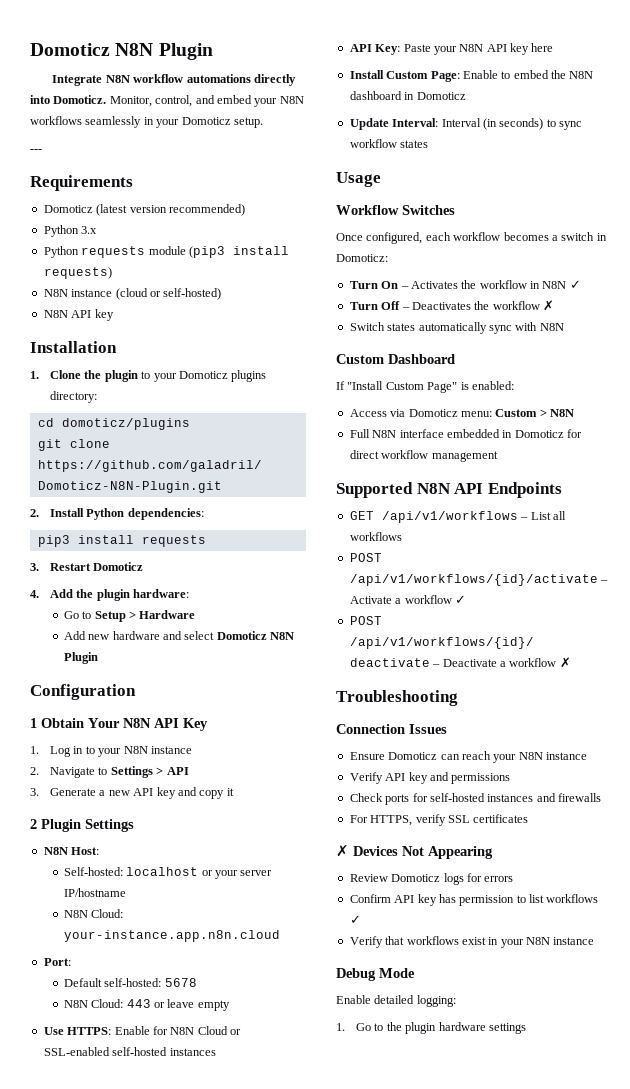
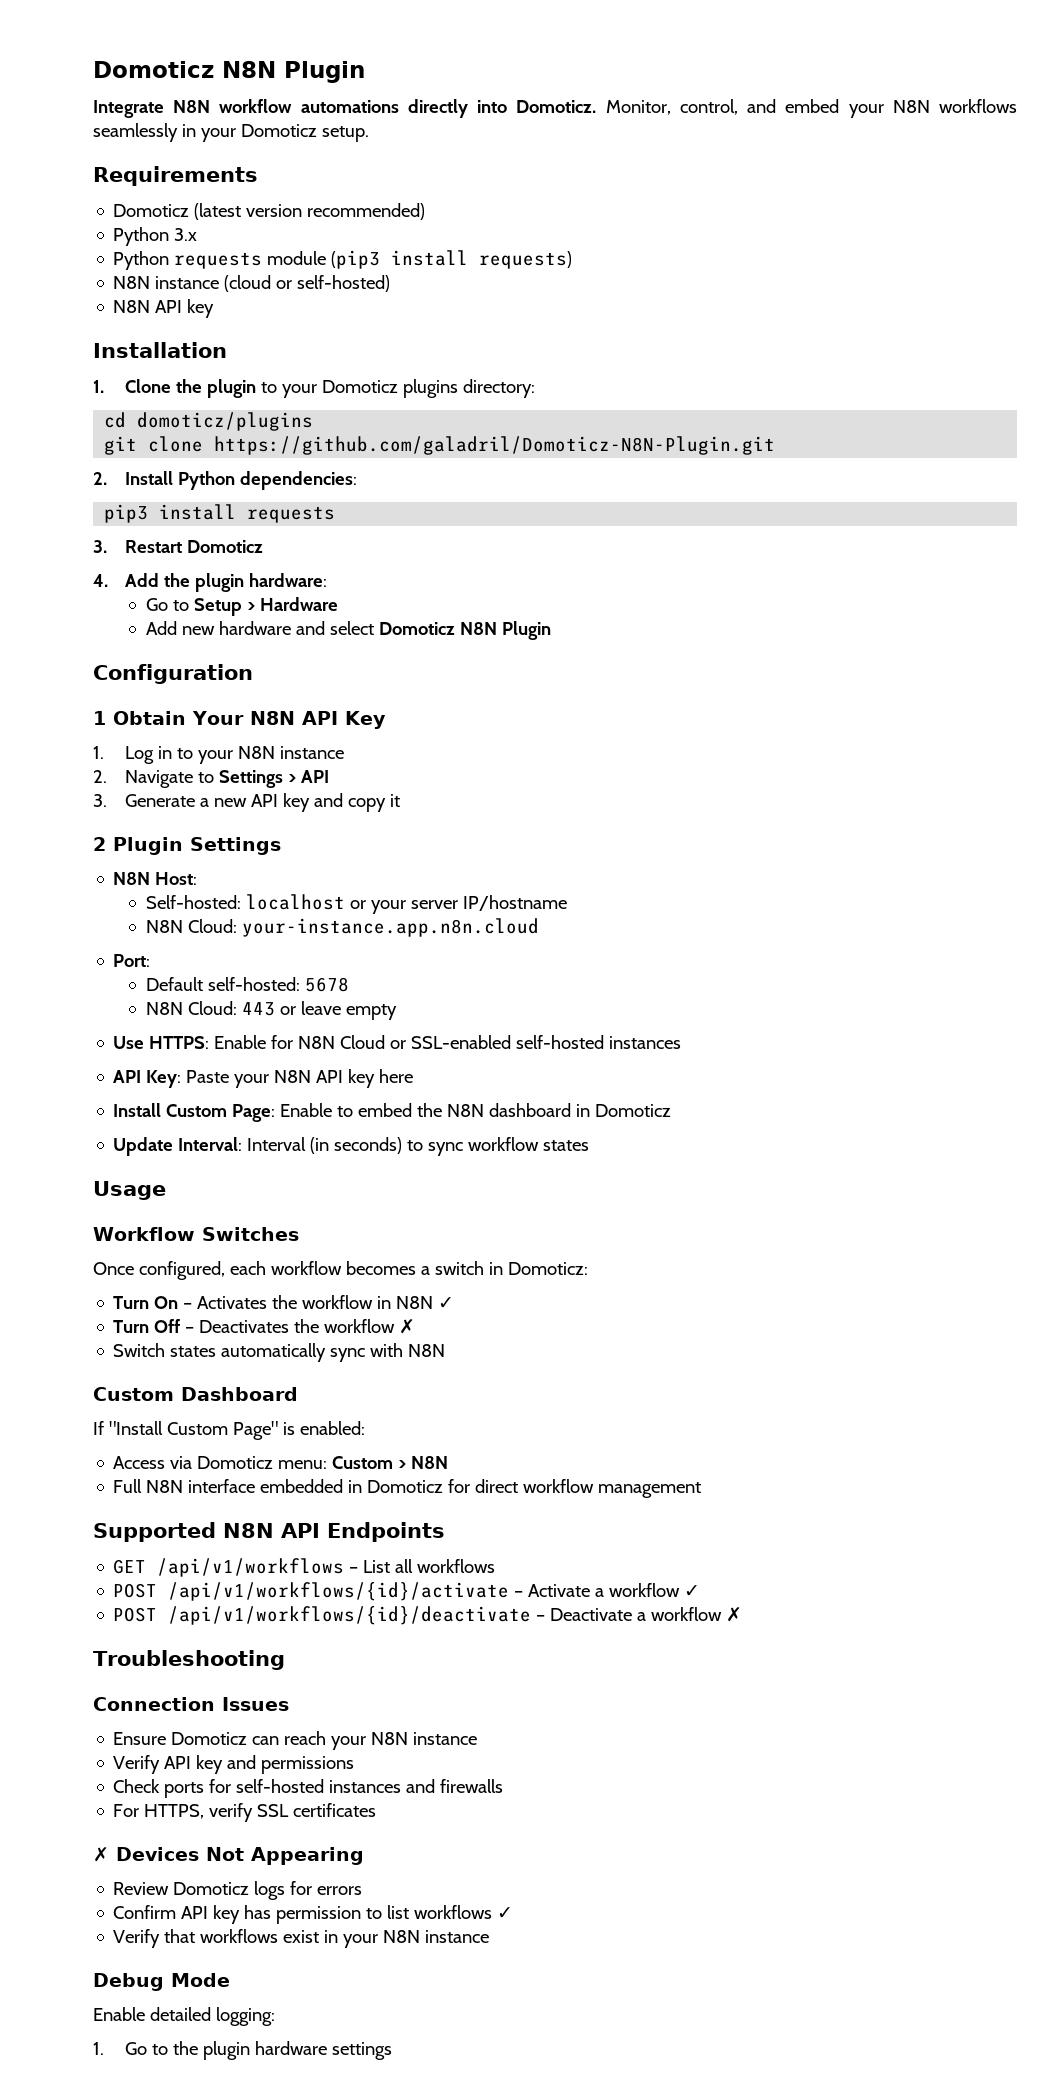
[30,149,42,152] // --- -> (369, 134) none

